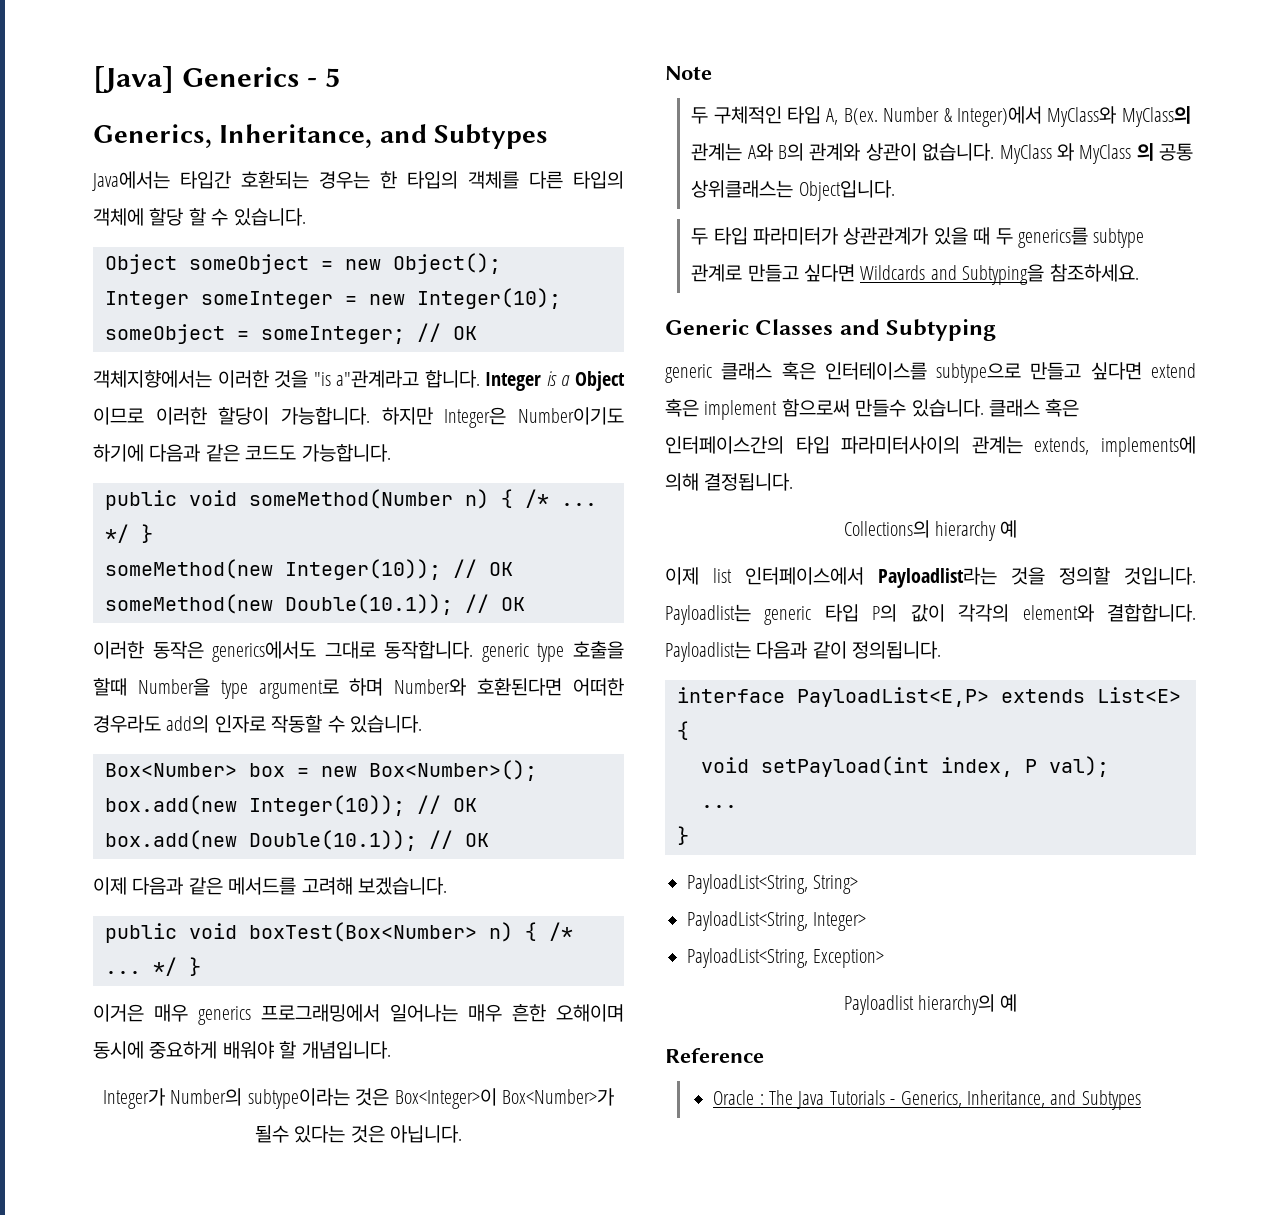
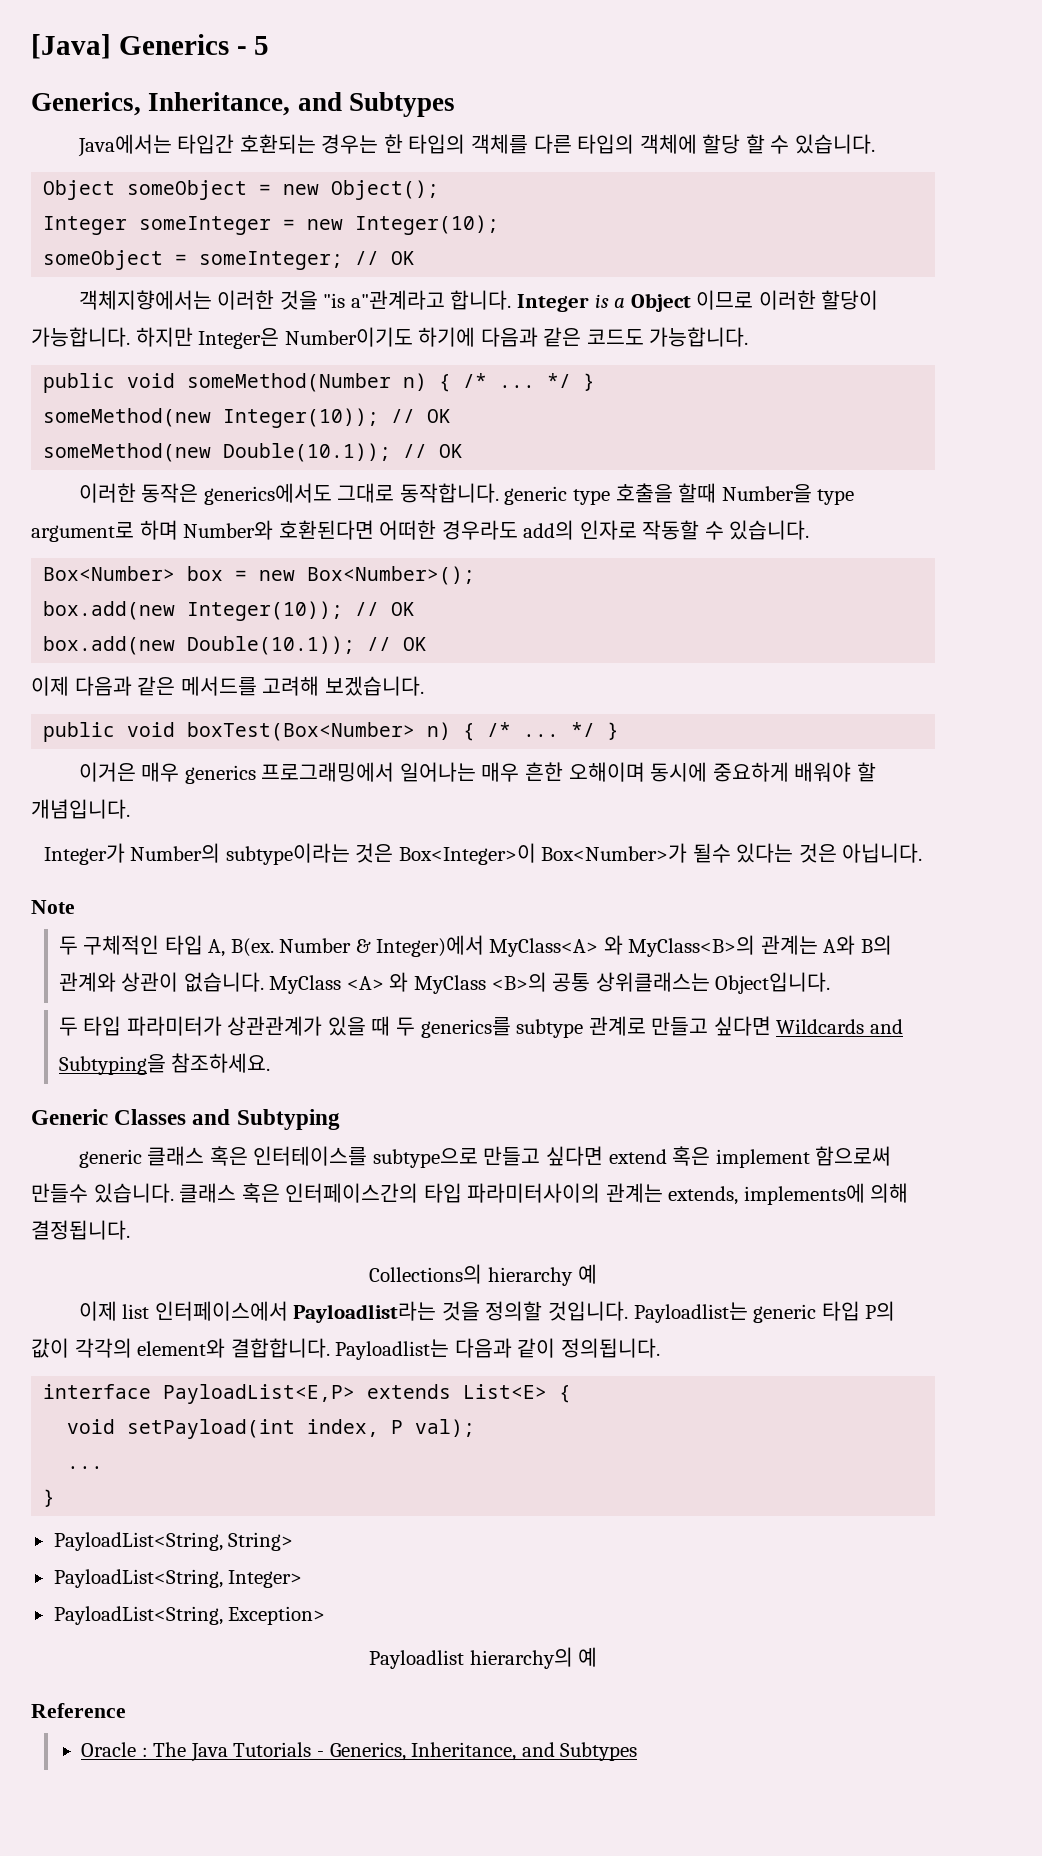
[1047,106,1191,127] MyClass와 MyClass의 -> [489,935,756,957] MyClass<A> 와 MyClass<B>의
(1052, 154) none -> [346,976,384,990] <A>
[1136,143,1154,161] 의 -> [491,972,547,992] <B>의

